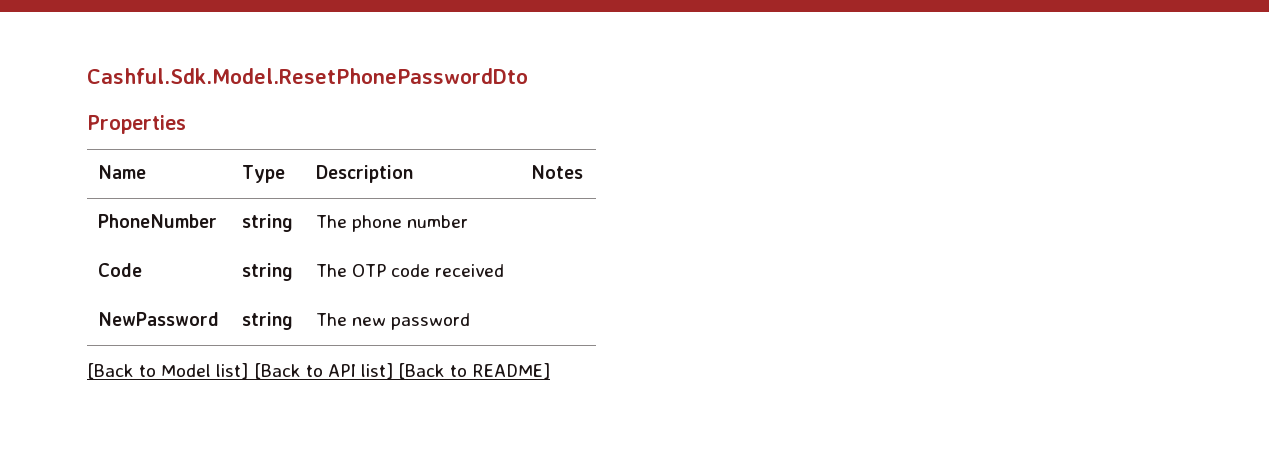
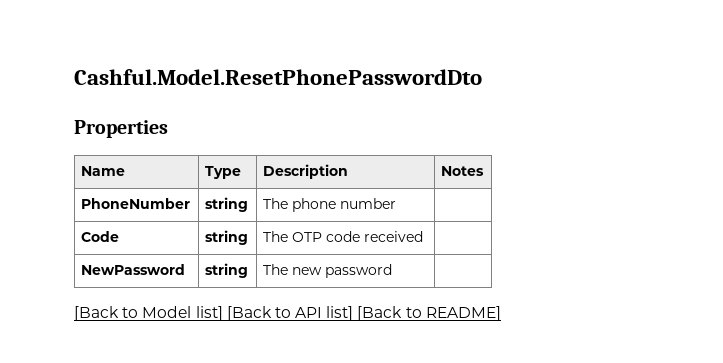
[87,68,528,84] Cashful.Sdk.Model.ResetPhonePasswordDto -> [74,69,482,85] Cashful.Model.ResetPhonePasswordDto

